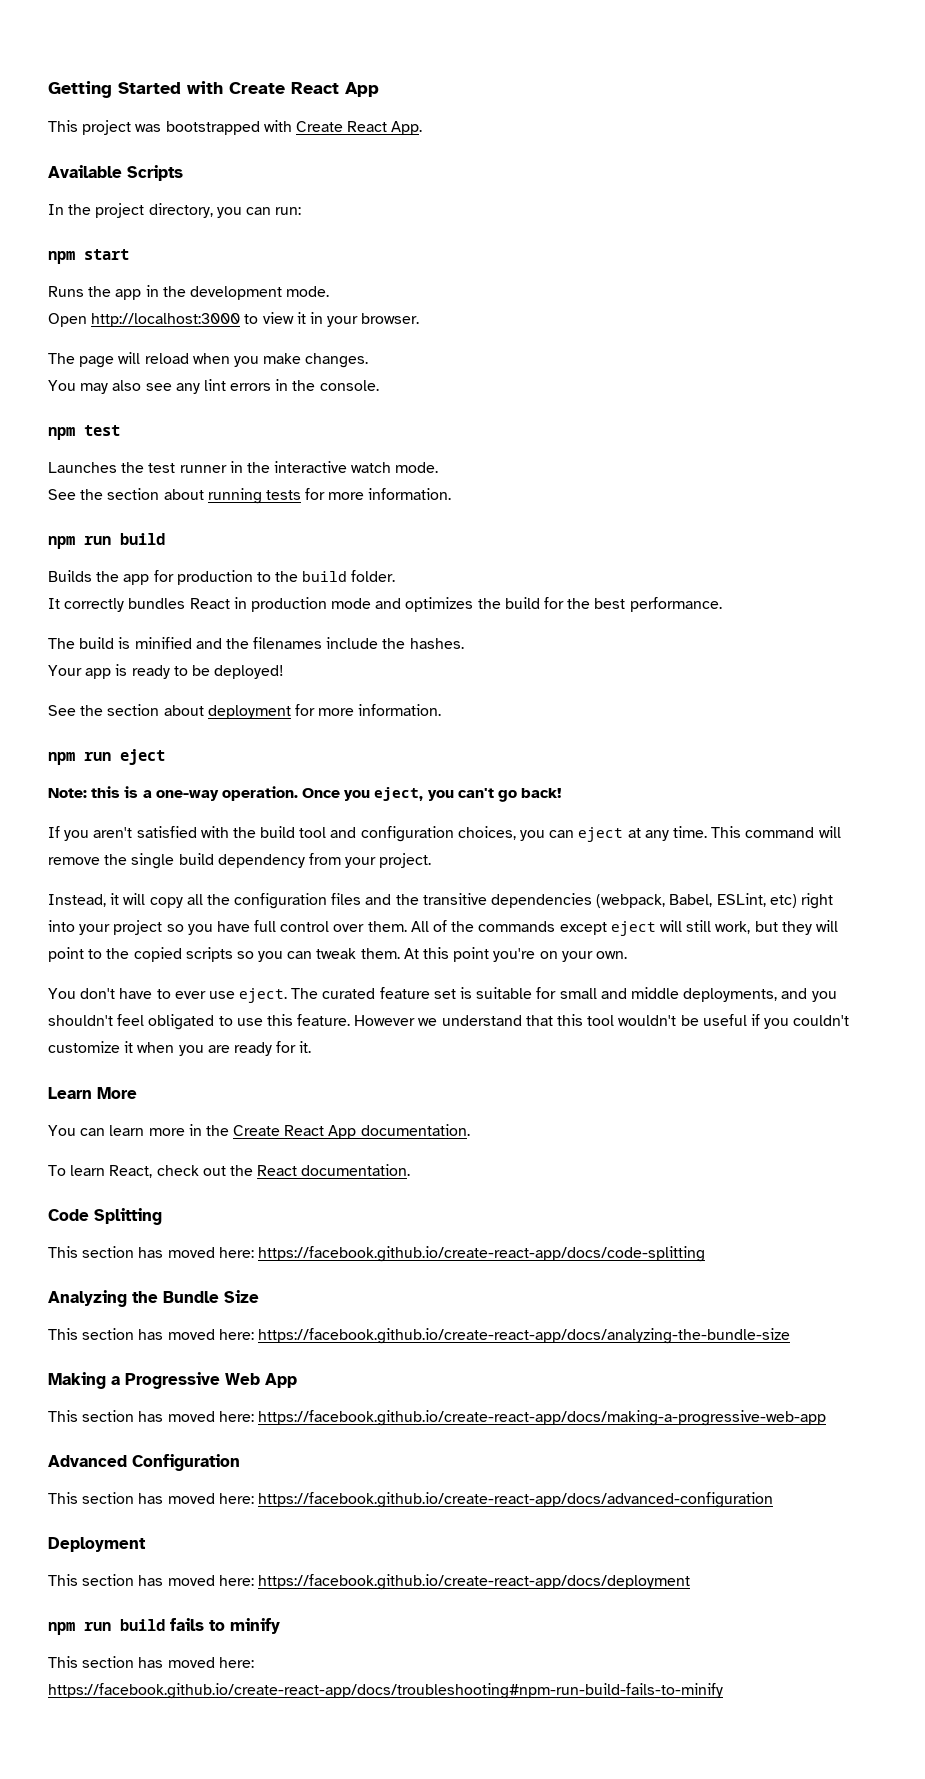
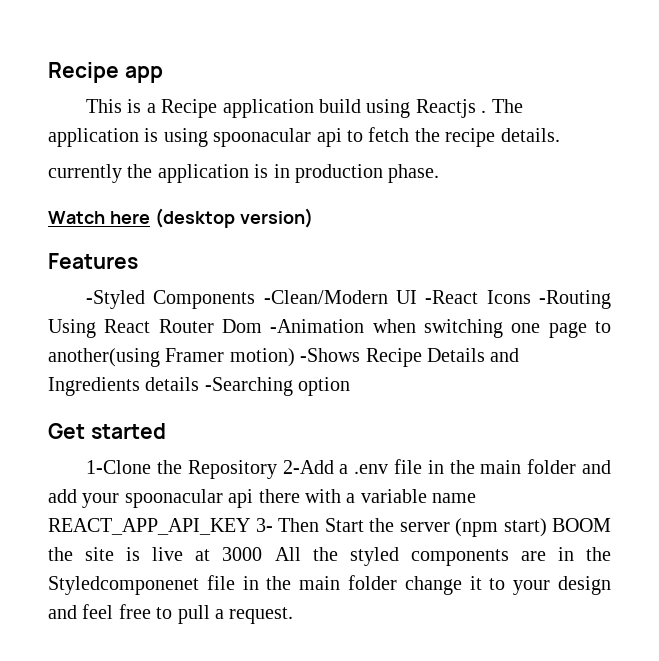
[48,81,379,98] [48,120,423,135] [48,165,183,181] [48,203,302,218] [48,249,129,264] [48,285,330,300] [48,312,420,327] [48,352,369,368] [48,379,379,394] [48,425,120,440] [48,461,439,473] [48,488,452,504] [48,533,165,549] [48,570,396,585] [48,597,722,612] [48,637,464,649] [48,664,285,679] [48,704,442,719] [48,749,165,765] [48,786,563,802] [48,826,841,842] [48,853,432,869] [48,893,833,909] [48,920,838,936] [48,947,627,962] [48,987,837,1003] [48,1014,850,1030] [48,1041,312,1056] [48,1087,137,1099] [48,1124,470,1139] [48,1164,411,1178] [48,1208,162,1225] [48,1246,705,1262] [48,1290,259,1307] [48,1328,790,1344] [48,1372,297,1389] [48,1410,826,1426] [48,1454,240,1471] [48,1492,773,1508] [48,1537,146,1552] [48,1574,690,1590] [48,1618,280,1635] [48,1656,254,1668] [48,1683,723,1699] Getting Started with Create React App // This project was bootstrapped with Create React App. // Available Scripts // In the project directory, you can run: // npm start // Runs the app in the development mode. // Open http://localhost:3000 to view it in your browser. // The page will reload when you make changes. // You may also see any lint errors in the console. // npm test // Launches the test runner in the interactive watch mode. // See the section about running tests for more information. // npm run build // Builds the app for production to the build folder. // It correctly bundles React in production mode and optimizes the build for the best performance. // The build is minified and the filenames include the hashes. // Your app is ready to be deployed! // See the section about deployment for more information. // npm run eject // Note: this is a one-way operation. Once you eject, you can't go back! // If you aren't satisfied with the build tool and configuration choices, you can eject at any time. This command will remove the single build dependency from your project. // Instead, it will copy all the configuration files and the transitive dependencies (webpack, Babel, ESLint, etc) right into your project so you have full control over them. All of the commands except eject will still work, but they will point to the copied scripts so you can tweak them. At this point you're on your own. // You don't have to ever use eject. The curated feature set is suitable for small and middle deployments, and you shouldn't feel obligated to use this feature. However we understand that this tool wouldn't be useful if you couldn't customize it when you are ready for it. // Learn More // You can learn more in the Create React App documentation. // To learn React, check out the React documentation. // Code Splitting // This section has moved here: https://facebook.github.io/create-react-app/docs/code-splitting // Analyzing the Bundle Size // This section has moved here: https://facebook.github.io/create-react-app/docs/analyzing-the-bundle-size // Making a Progressive Web App // This section has moved here: https://facebook.github.io/create-react-app/docs/making-a-progressive-web-app // Advanced Configuration // This section has moved here: https://facebook.github.io/create-react-app/docs/advanced-configuration // Deployment // This section has moved here: https://facebook.github.io/create-react-app/docs/deployment // npm run build fails to minify // This section has moved here: https://facebook.github.io/create-react-app/docs/troubleshooting#npm-run-build-fails-to-minify -> [48,62,163,83] [86,99,523,118] [48,127,560,147] [48,164,440,183] [48,208,313,228] [48,253,138,269] [86,290,611,309] [48,319,611,338] [48,348,520,367] [48,377,351,396] [48,423,166,439] [86,459,611,479] [48,489,477,508] [48,518,611,537] [48,547,611,566] [48,575,612,595] [48,604,294,624] Recipe app // This is a Recipe application build using Reactjs . The application is using spoonacular api to fetch the recipe details. // currently the application is in production phase. // Watch here (desktop version) // Features // -Styled Components -Clean/Modern UI -React Icons -Routing Using React Router Dom -Animation when switching one page to another(using Framer motion) -Shows Recipe Details and Ingredients details -Searching option // Get started // 1-Clone the Repository 2-Add a .env file in the main folder and add your spoonacular api there with a variable name REACT_APP_API_KEY 3- Then Start the server (npm start) BOOM the site is live at 3000 All the styled components are in the Styledcomponenet file in the main folder change it to your design and feel free to pull a request.

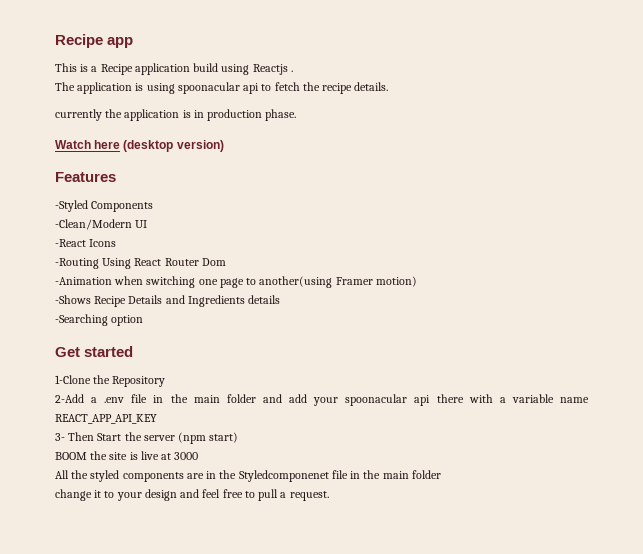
(487, 111) none -> (293, 71) //
(256, 299) none -> (154, 206) //
(418, 297) none -> (148, 224) //
(531, 297) none -> (117, 243) //
(262, 326) none -> (226, 262) //
(295, 357) none -> (417, 281) //
(200, 384) none -> (281, 299) //
(277, 469) none -> (166, 381) //
(250, 526) none -> (157, 419) //
(547, 527) none -> (239, 437) //
(263, 554) none -> (199, 456) //
(398, 582) none -> (441, 474) //

